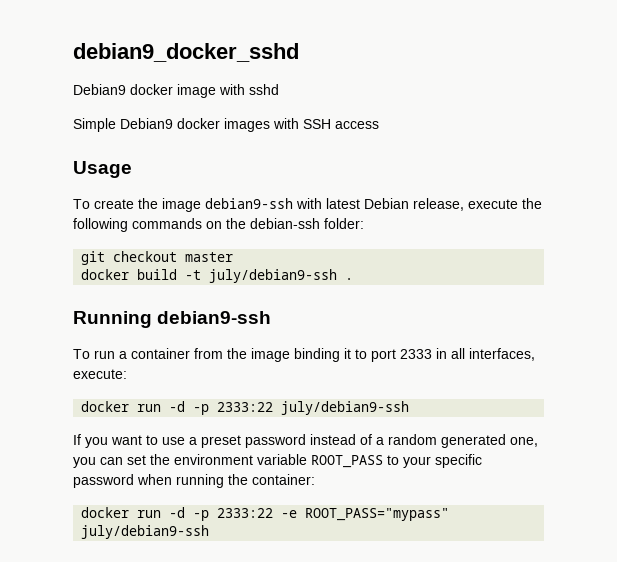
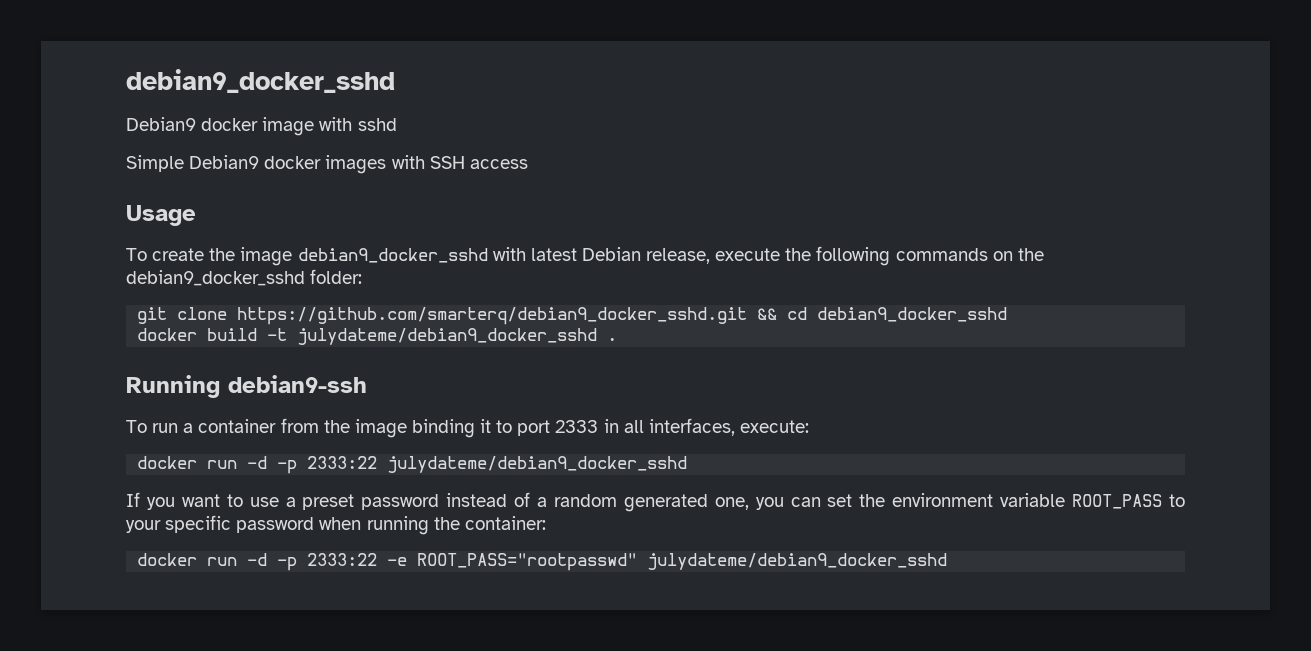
[205,198,293,209] debian9-ssh -> [297,248,488,263] debian9_docker_sshd
[250,218,320,229] debian-ssh -> [126,270,305,286] debian9_docker_sshd
[113,251,234,262] checkout master -> [177,307,1008,325] clone https://github.com/smarterq/debian9_docker_sshd.git && cd debian9_docker_sshd
[209,269,338,283] july/debian9-ssh -> [297,328,598,345] julydateme/debian9_docker_sshd
[281,401,410,415] july/debian9-ssh -> [387,456,688,473] julydateme/debian9_docker_sshd
[305,508,450,521] [81,525,210,539] ROOT_PASS="mypass" july/debian9-ssh -> [417,553,948,571] ROOT_PASS="rootpasswd" julydateme/debian9_docker_sshd

